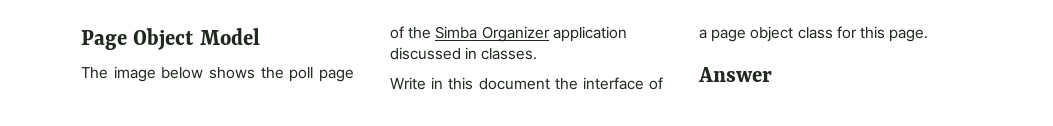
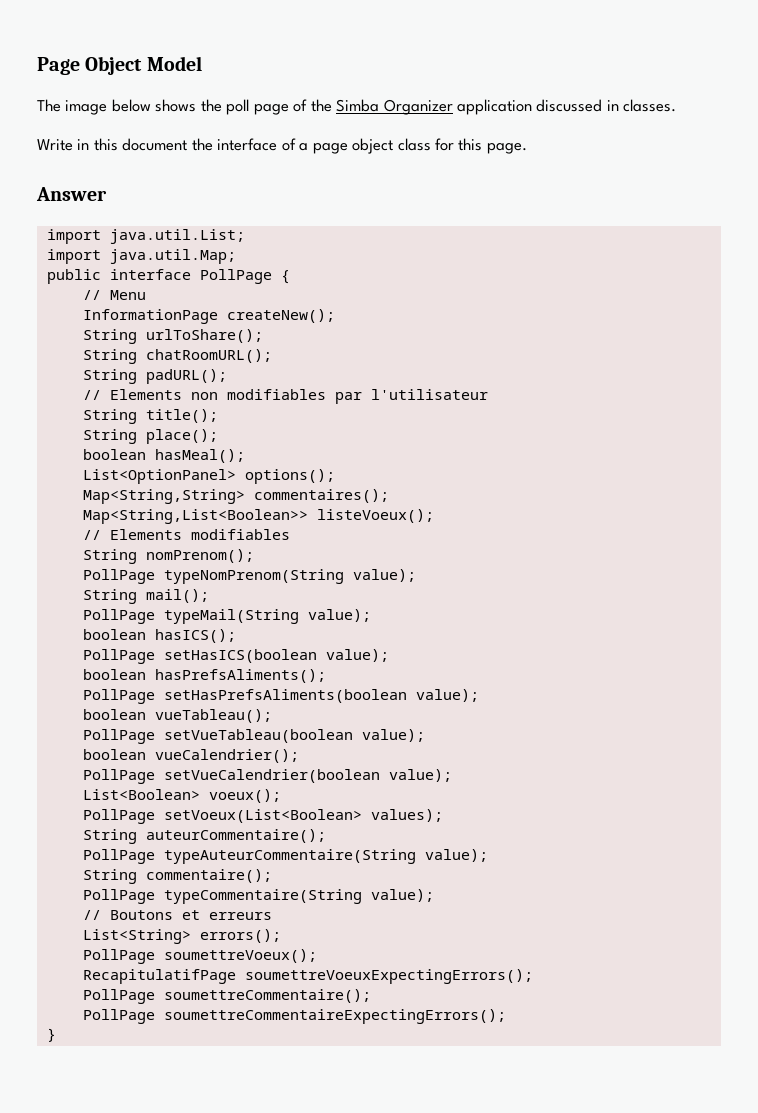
(772, 74) none -> [46,229,245,244] [46,249,236,264] [46,269,290,284] [82,290,146,300] [82,309,335,324] [82,329,263,344] [82,349,272,364] [82,369,227,384] [82,389,488,404] [82,409,218,424] [82,429,218,444] [82,449,245,463] [82,469,335,484] [82,489,389,504] [82,509,434,524] [82,529,290,540] [82,549,254,564] [82,569,416,584] [82,589,209,604] [82,609,371,624] [82,629,236,643] [82,649,389,664] [82,669,326,683] [82,689,479,704] [82,709,272,723] [82,729,425,744] [82,749,299,763] [82,769,452,784] [82,789,281,803] [82,809,443,824] [82,829,326,844] [82,849,488,864] [82,869,272,884] [82,889,434,904] [82,910,272,920] [82,929,281,944] [82,949,317,964] [82,969,533,984] [82,989,371,1004] [82,1009,506,1024] [46,1028,56,1042] // import java.util.List; // import java.util.Map; // public interface PollPage { // // Menu // InformationPage createNew(); // String urlToShare(); // String chatRoomURL(); // String padURL(); // // Elements non modifiables par l'utilisateur // String title(); // String place(); // boolean hasMeal(); // List<OptionPanel> options(); // Map<String,String> commentaires(); // Map<String,List<Boolean>> listeVoeux(); // // Elements modifiables // String nomPrenom(); // PollPage typeNomPrenom(String value); // String mail(); // PollPage typeMail(String value); // boolean hasICS(); // PollPage setHasICS(boolean value); // boolean hasPrefsAliments(); // PollPage setHasPrefsAliments(boolean value); // boolean vueTableau(); // PollPage setVueTableau(boolean value); // boolean vueCalendrier(); // PollPage setVueCalendrier(boolean value); // List<Boolean> voeux(); // PollPage setVoeux(List<Boolean> values); // String auteurCommentaire(); // PollPage typeAuteurCommentaire(String value); // String commentaire(); // PollPage typeCommentaire(String value); // // Boutons et erreurs // List<String> errors(); // PollPage soumettreVoeux(); // RecapitulatifPage soumettreVoeuxExpectingErrors(); // PollPage soumettreCommentaire(); // PollPage soumettreCommentaireExpectingErrors(); // }

